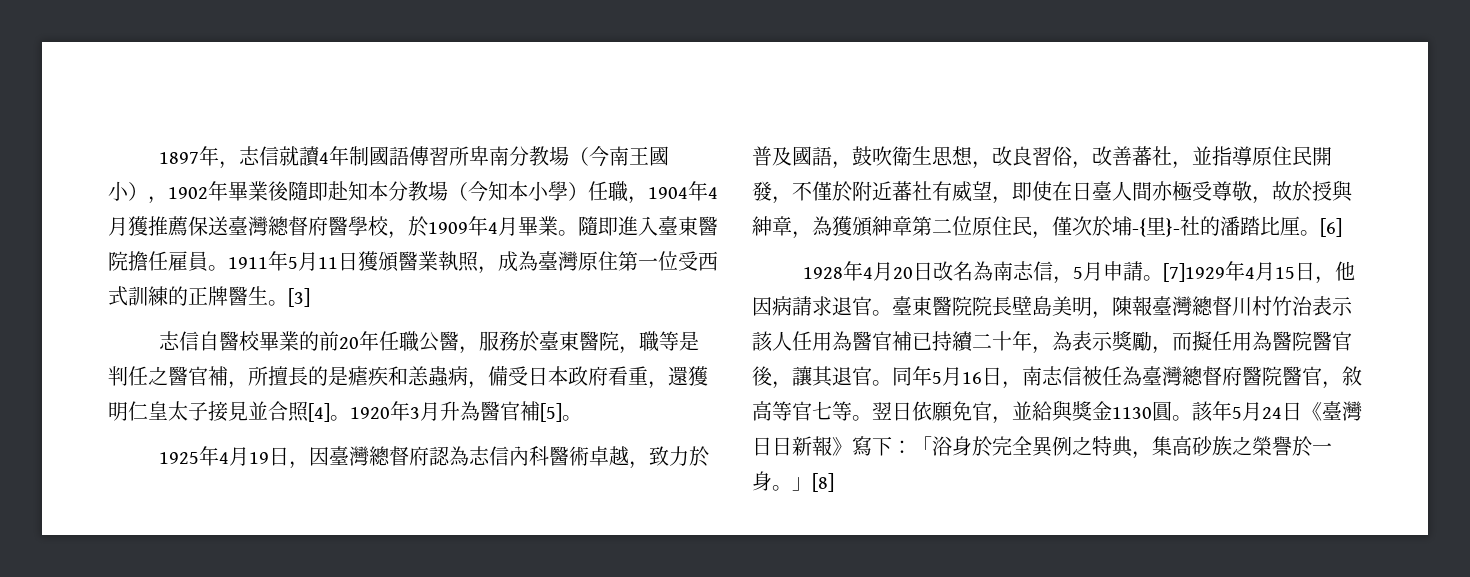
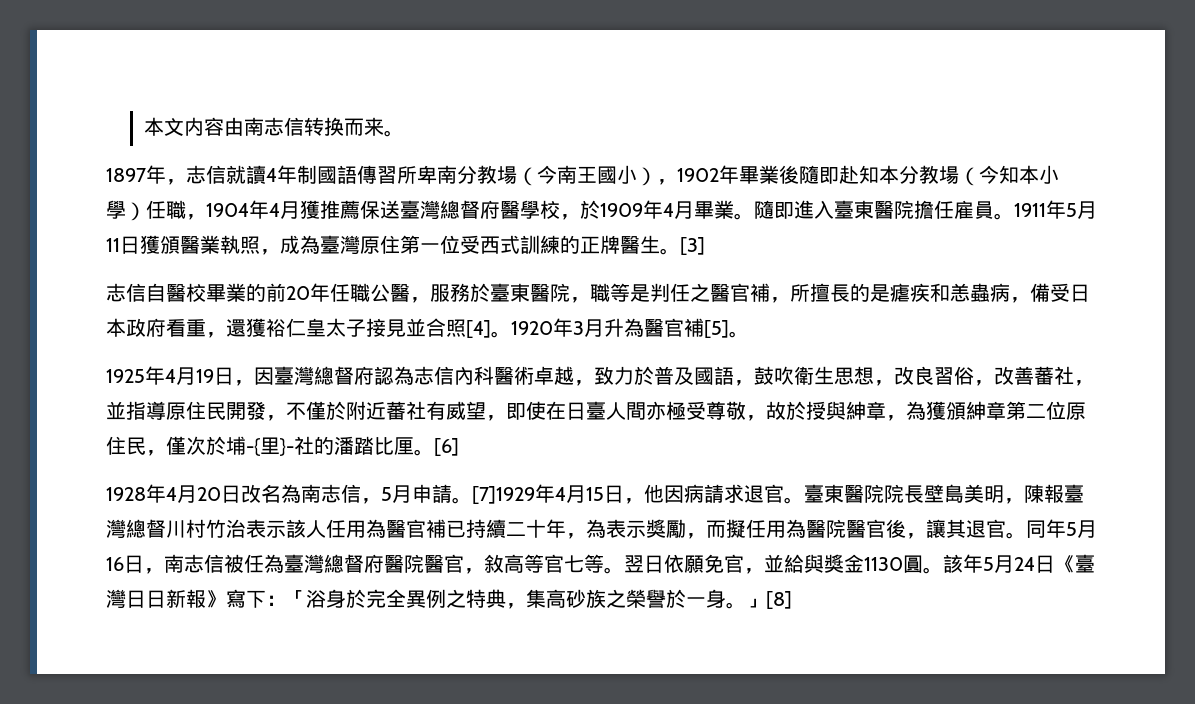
(158, 158) none -> [144,117,405,137] 本文内容由南志信转换而来。 //
[108,402,128,421] 明 -> [266,318,286,337] 裕

